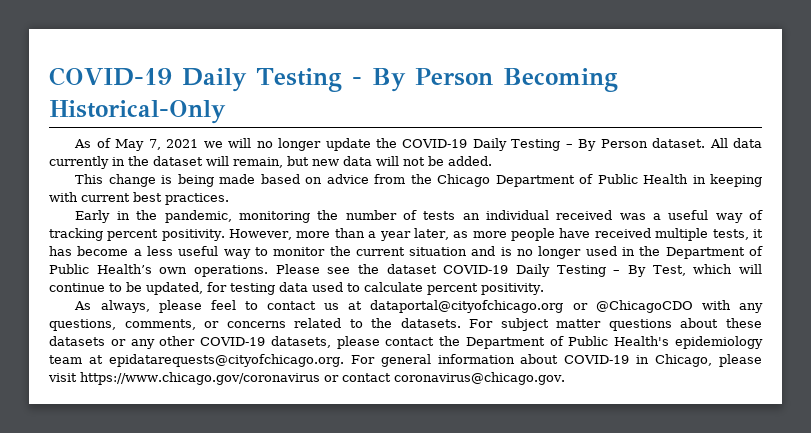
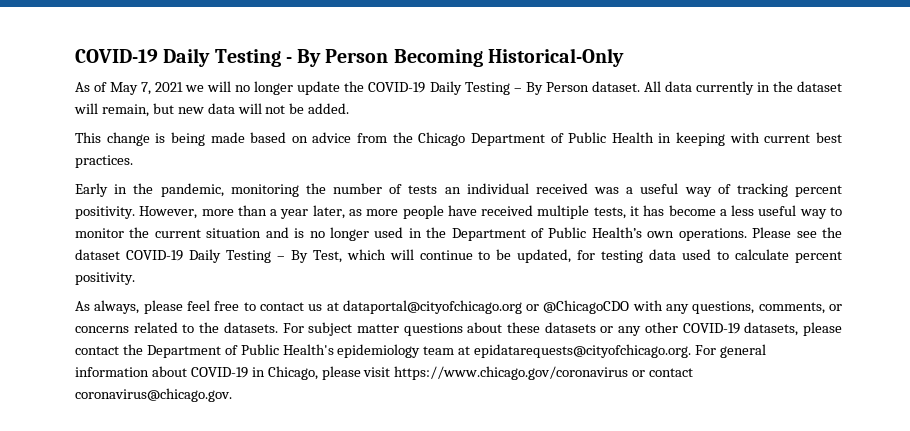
(236, 305) none -> [214,301,240,311] free

